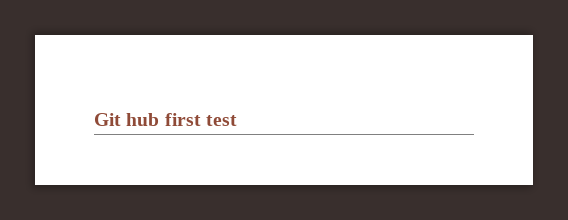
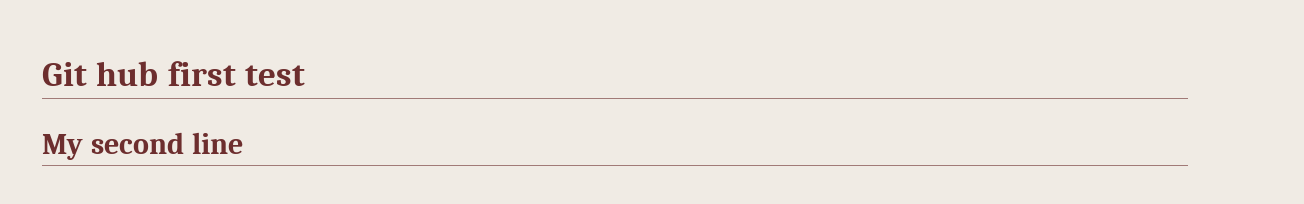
(237, 120) none -> [42,132,243,160] // My second line

